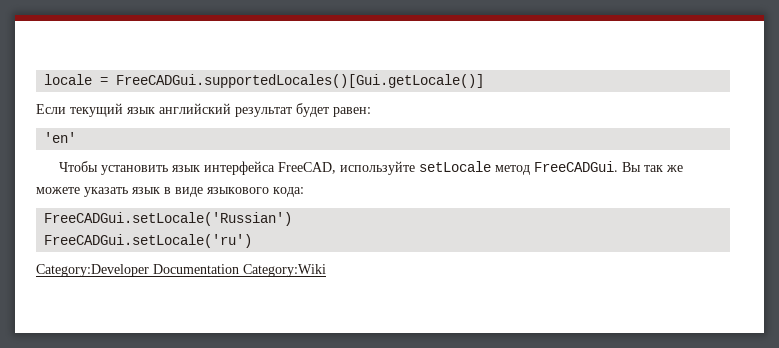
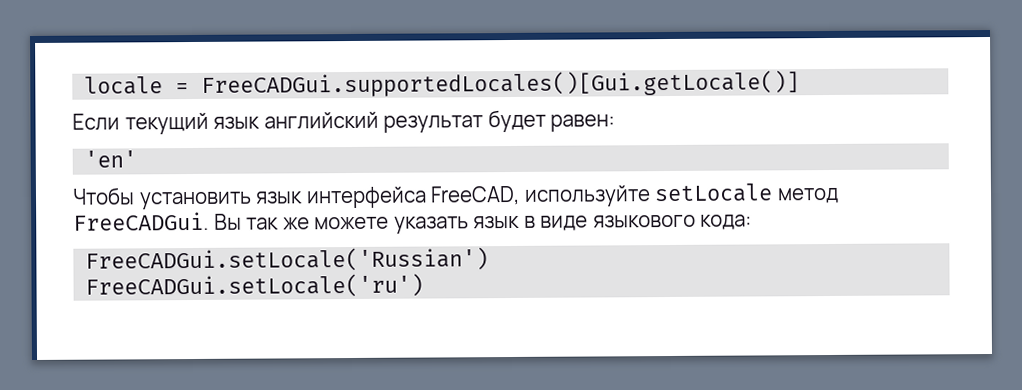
[36,264,326,277] // Category:Developer Documentation Category:Wiki -> (425, 286) none

